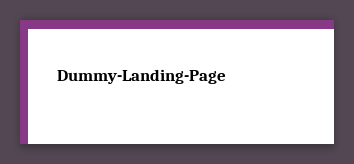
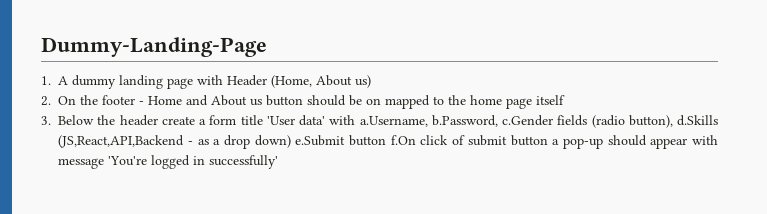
(226, 76) none -> [41,75,372,89] [41,95,566,109] [41,115,719,128] [58,135,719,149] [58,155,279,169] // 1. A dummy landing page with Header (Home, About us) // 2. On the footer - Home and About us button should be on mapped to the home page itself // 3. Below the header create a form title 'User data' with a.Username, b.Password, c.Gender fields (radio button), d.Skills (JS,React,API,Backend - as a drop down) e.Submit button f.On click of submit button a pop-up should appear with message 'You're logged in successfully'

